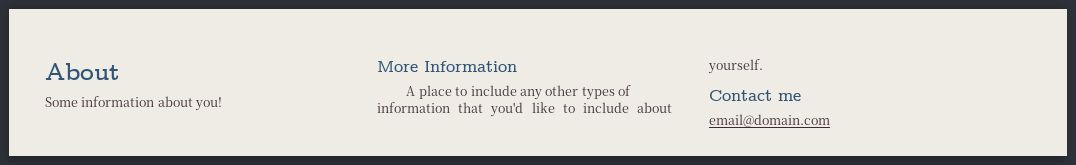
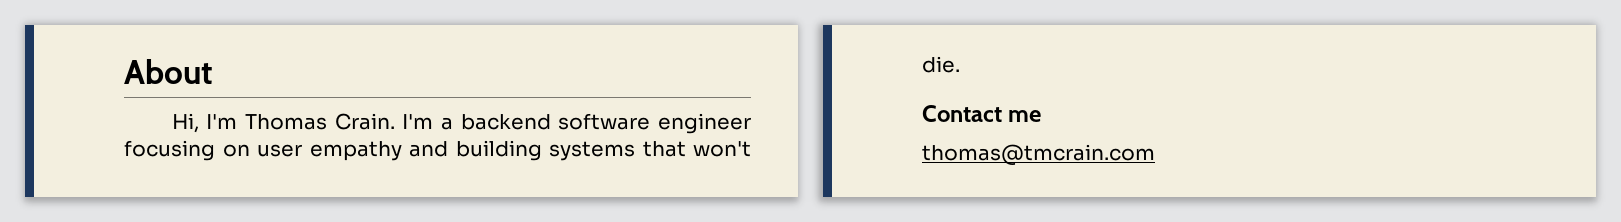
[45,96,223,111] [377,61,517,72] [406,85,632,100] [377,102,672,117] [708,59,763,74] Some information about you! // More Information // A place to include any other types of information that you'd like to include about yourself. -> [171,113,752,134] [124,140,751,161] [922,56,960,73] Hi, I'm Thomas Crain. I'm a backend software engineer focusing on user empathy and building systems that won't die.
[709,114,830,127] email@domain.com -> [922,144,1155,165] thomas@tmcrain.com

